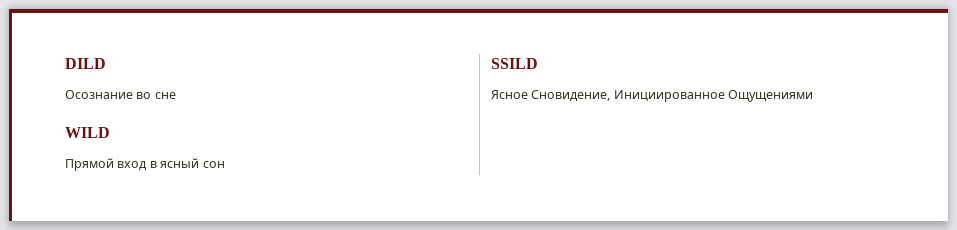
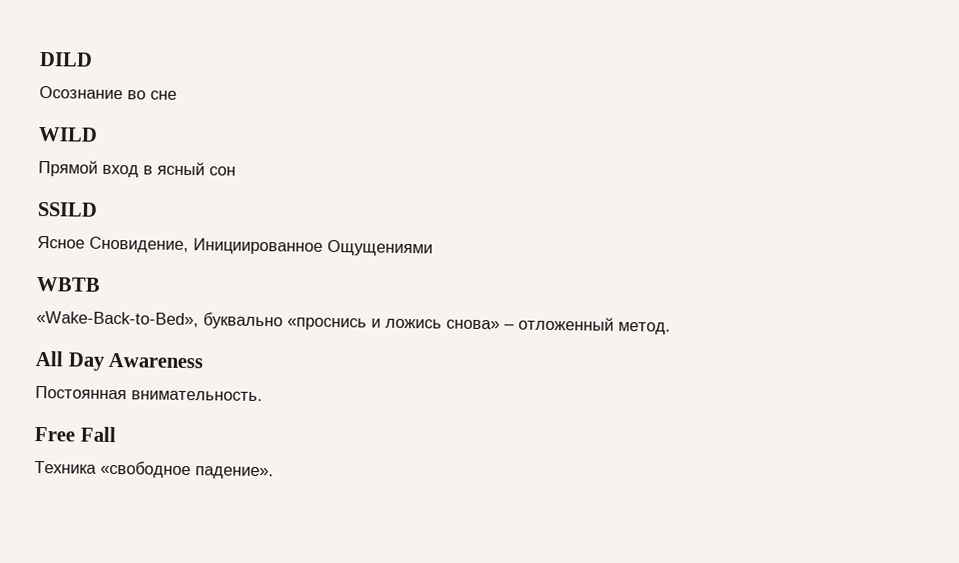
(814, 96) none -> [36,276,101,292] [36,310,671,335] [35,350,204,371] [35,385,263,402] [34,426,116,443] [34,460,274,480] // WBTB // «Wake-Back-to-Bed», буквально «проснись и ложись снова» – отложенный метод. // All Day Awareness // Постоянная внимательность. // Free Fall // Техника «свободное падение».

